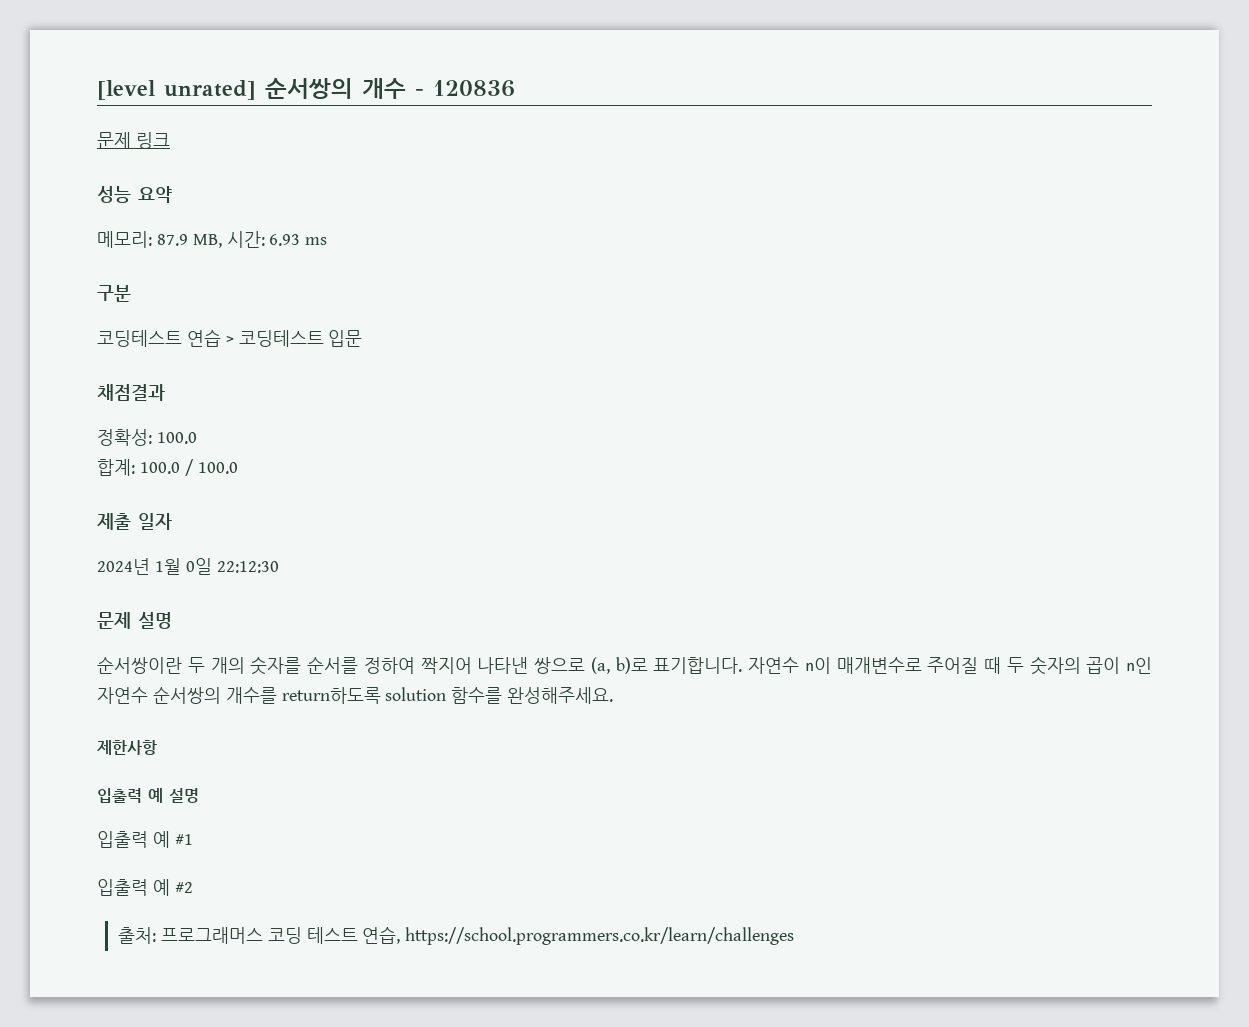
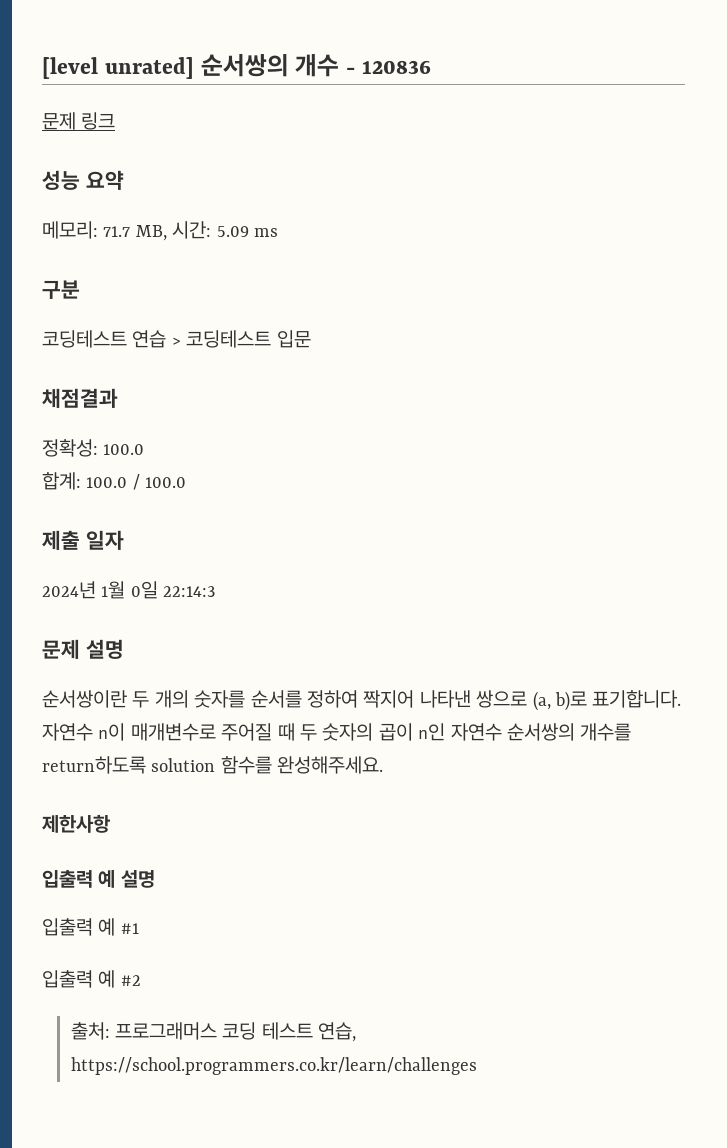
[156,234,188,246] 87.9 -> [103,226,131,237] 71.7
[269,234,301,246] 6.93 -> [216,226,249,237] 5.09
[216,561,279,573] 22:12:30 -> [163,586,216,597] 22:14:3

